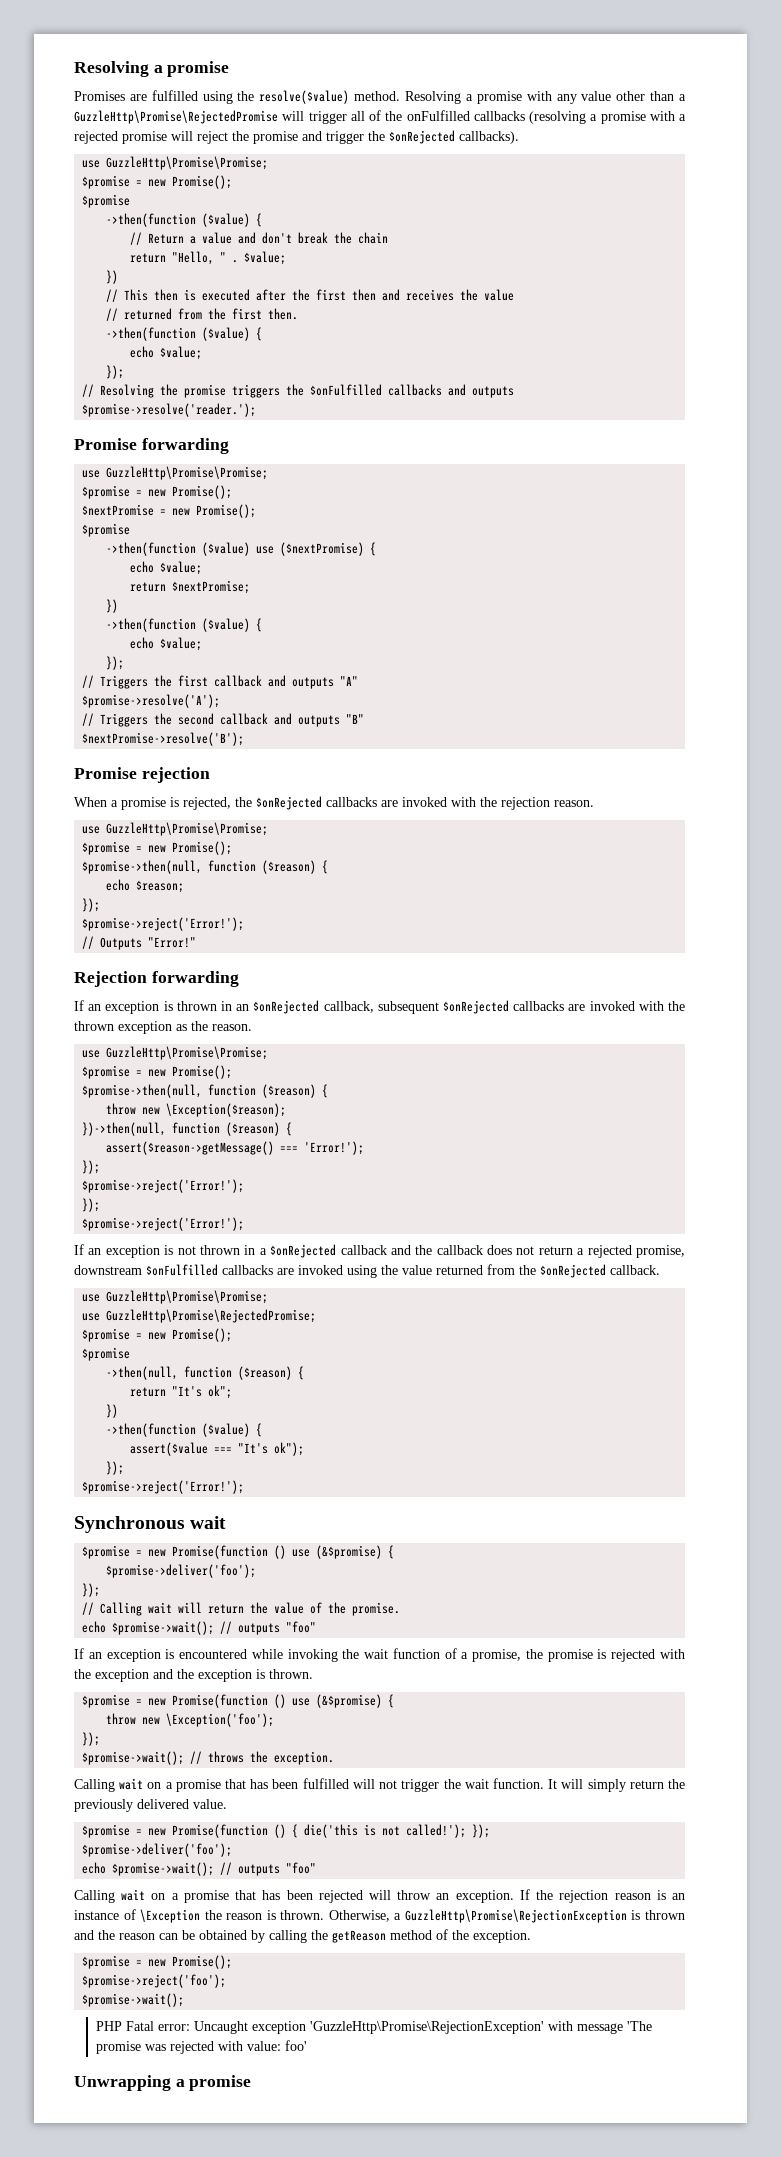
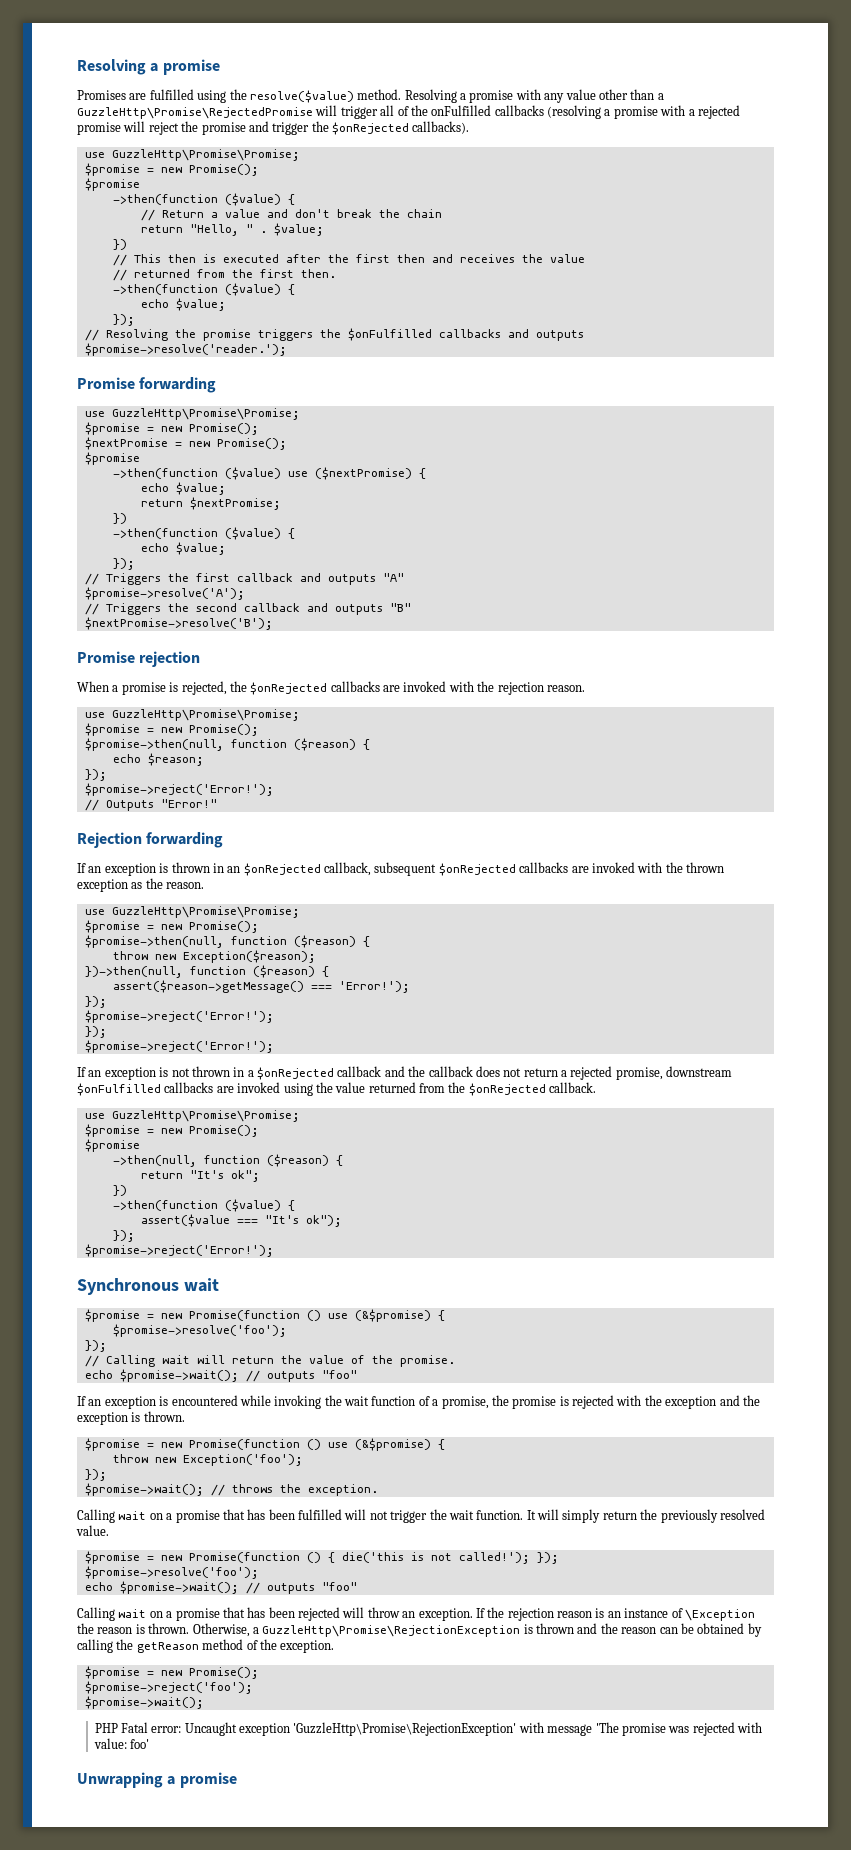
[166,1103,287,1117] \Exception($reason); -> [182,950,316,963] Exception($reason);
[82,1309,317,1323] // use GuzzleHttp\Promise\RejectedPromise; -> (300, 1116) none
[106,1564,257,1578] $promise->deliver('foo'); -> [112,1324,287,1337] $promise->resolve('foo');
[166,1713,275,1727] \Exception('foo'); -> [182,1454,303,1466] Exception('foo');
[137,1799,189,1809] delivered -> [719,1509,765,1520] resolved
[82,1843,233,1857] $promise->deliver('foo'); -> [84,1566,259,1579] $promise->resolve('foo');

